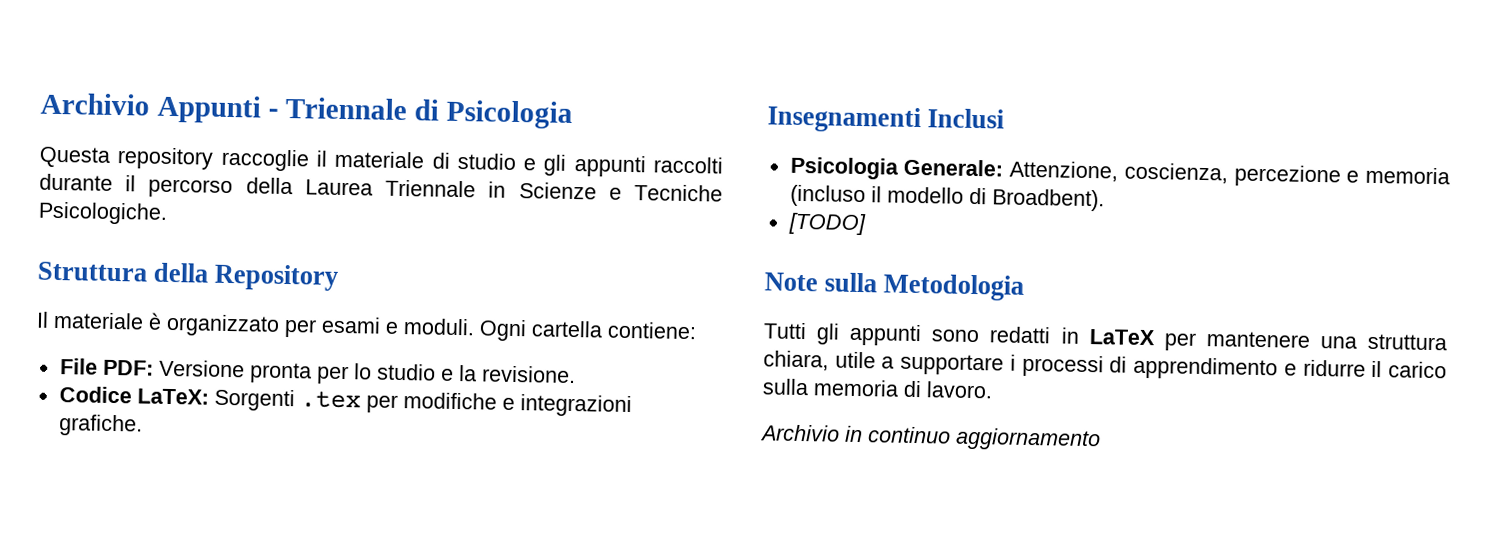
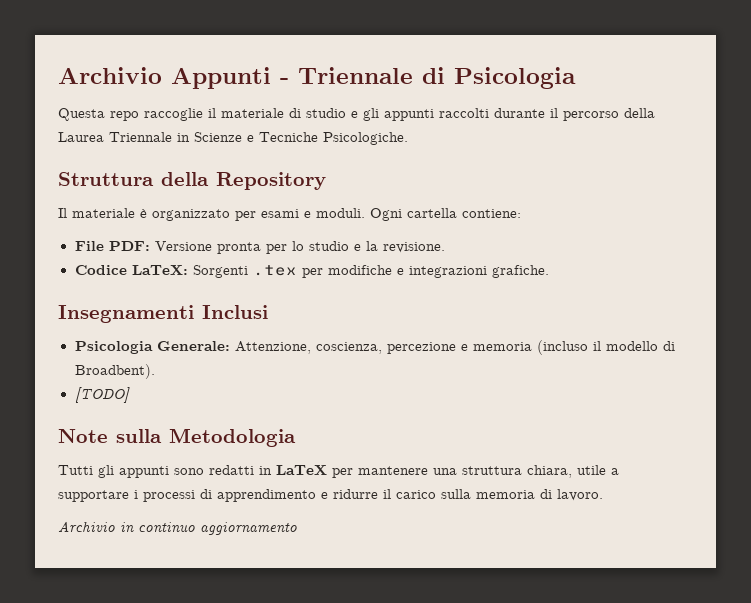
[117,147,215,170] repository -> [110,111,139,121] repo

